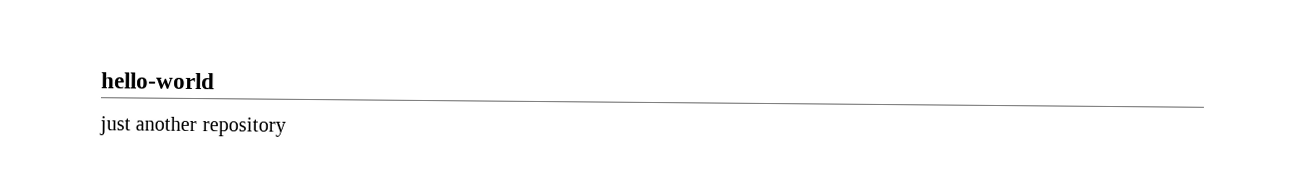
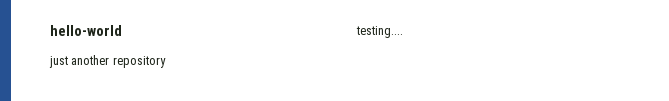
(286, 127) none -> [356,26,403,38] // testing....

